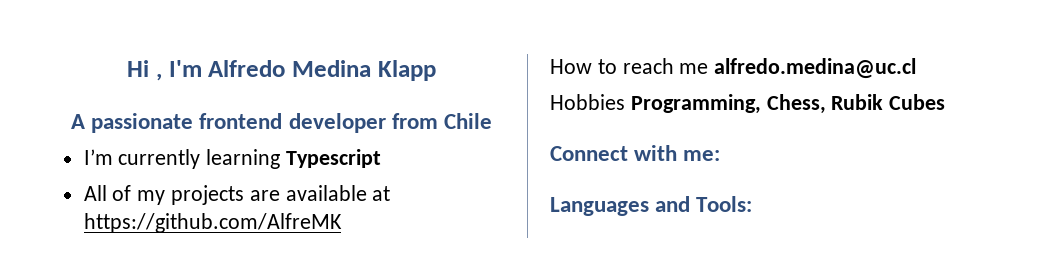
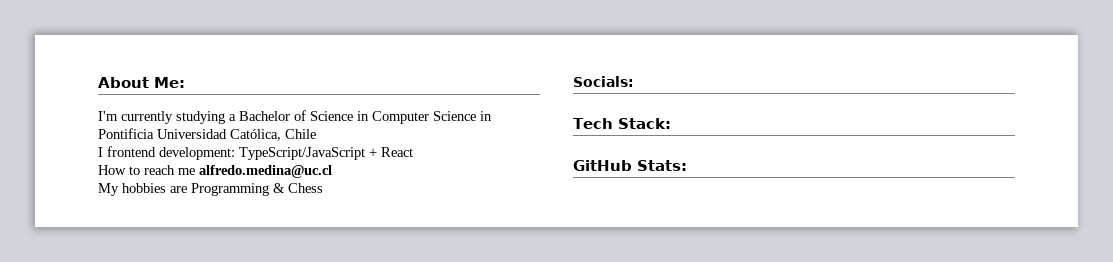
[127,60,436,81] [71,113,492,133] [83,149,382,169] [83,185,391,205] [83,213,342,233] Hi , I'm Alfredo Medina Klapp // A passionate frontend developer from Chile // I’m currently learning Typescript // All of my projects are available at https://github.com/AlfreMK -> [98,77,185,88] [98,110,492,124] [98,128,316,141] [98,146,413,160] About Me: // I'm currently studying a Bachelor of Science in Computer Science in Pontificia Universidad Católica, Chile // I frontend development: TypeScript/JavaScript + React
[550,94,946,114] [550,145,721,161] [550,196,753,216] Hobbies Programming, Chess, Rubik Cubes // Connect with me: // Languages and Tools: -> [98,183,323,196] [573,76,634,87] [573,118,671,129] [573,160,687,171] My hobbies are Programming & Chess // Socials: // Tech Stack: // GitHub Stats:

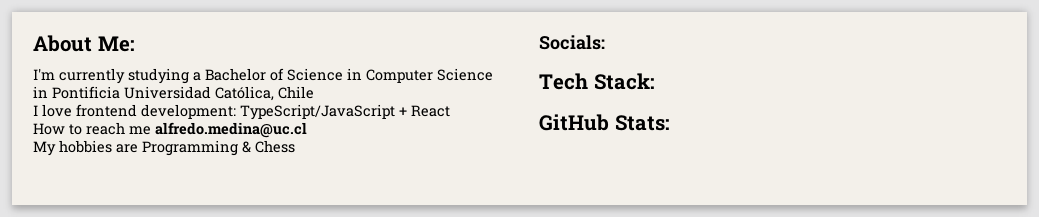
(103, 152) none -> [42,104,72,117] love

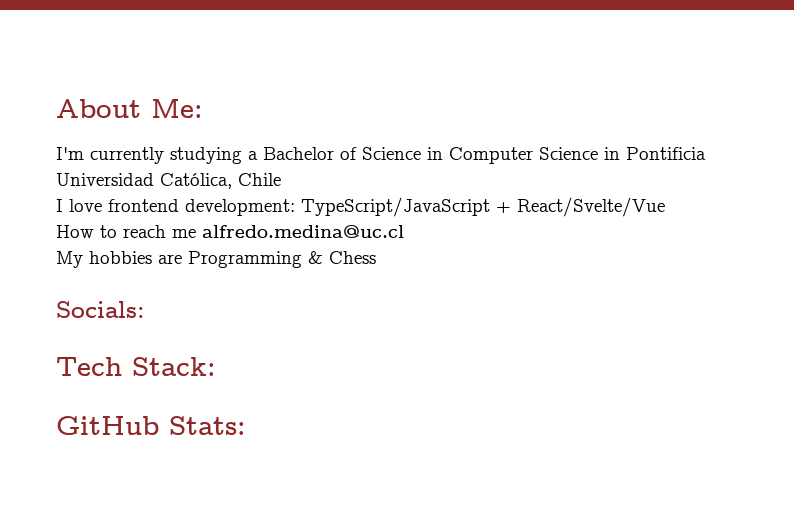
[411,105,450,117] React -> [517,197,665,217] React/Svelte/Vue

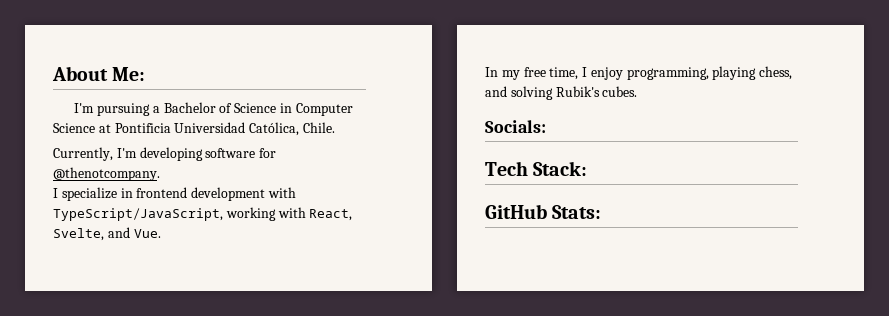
[90,147,242,164] currently studying -> [97,103,151,116] pursuing
[604,147,620,160] in -> [98,124,111,133] at
[238,173,281,186] [56,197,665,217] [56,225,404,238] [56,251,376,268] Chile // I love frontend development: TypeScript/JavaScript + React/Svelte/Vue // How to reach me alfredo.medina@uc.cl // My hobbies are Programming & Chess -> [302,122,335,133] [53,147,277,161] [53,167,160,181] [53,187,296,201] [53,207,353,221] [53,227,161,241] [485,66,793,80] [485,86,638,100] Chile. // Currently, I'm developing software for @thenotcompany. // I specialize in frontend development with TypeScript/JavaScript, working with React, Svelte, and Vue. // In my free time, I enjoy programming, playing chess, and solving Rubik's cubes.

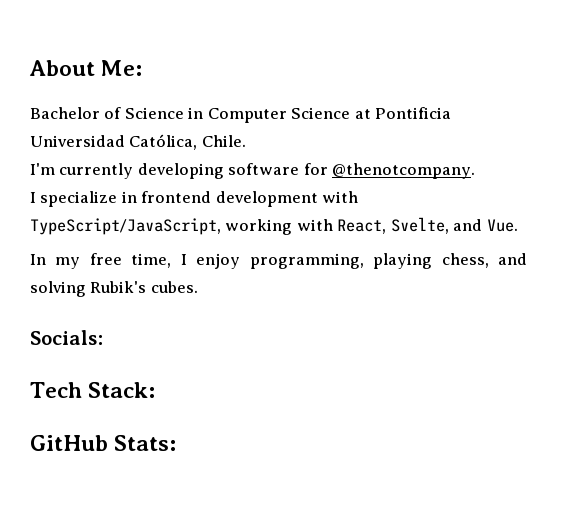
[74,103,160,116] I'm pursuing a -> (143, 68) none
[53,147,137,161] Currently, I'm -> [30,163,134,179] I'm currently

